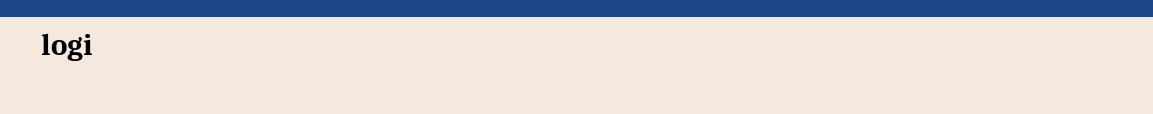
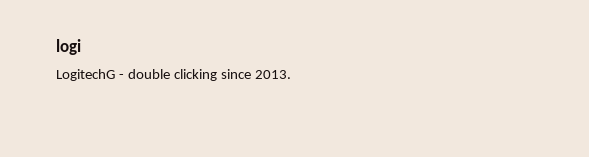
(93, 47) none -> [56,69,291,81] // LogitechG - double clicking since 2013.

